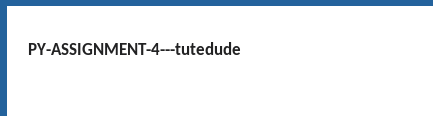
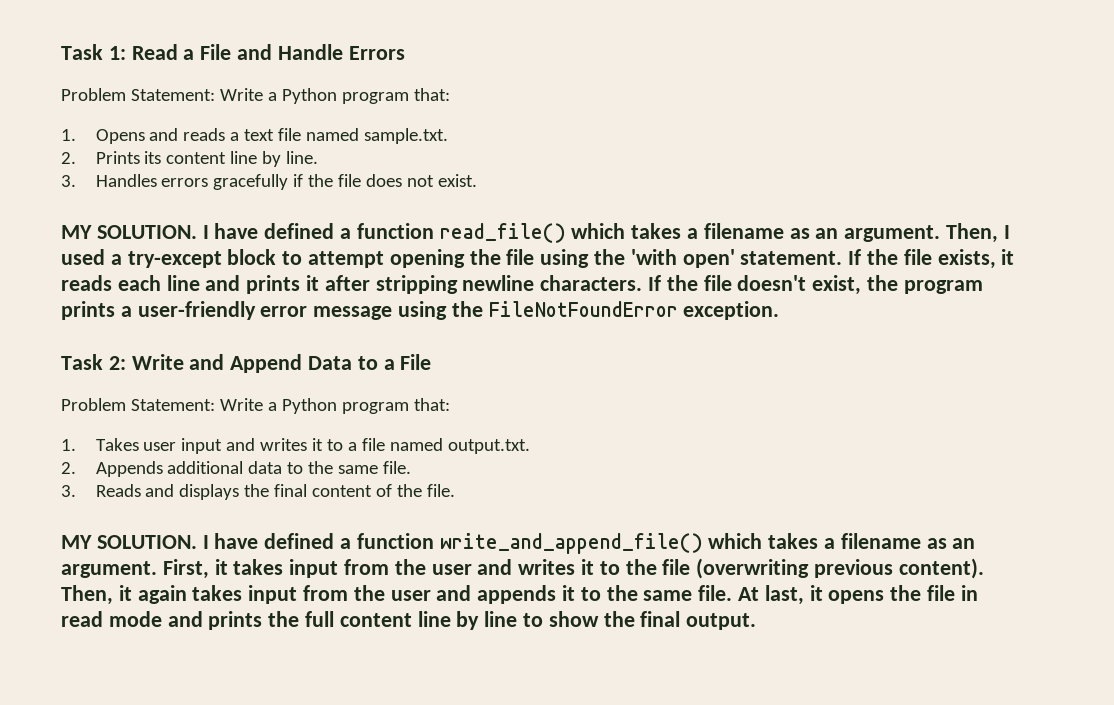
[28,42,241,55] PY-ASSIGNMENT-4---tutedude -> [61,44,405,60] [61,88,450,104] [61,128,449,144] [61,151,319,167] [61,174,478,190] [61,223,1010,243] [61,249,1015,269] [61,275,983,295] [61,301,780,320] [61,354,432,373] [61,398,450,414] [61,438,531,454] [61,461,412,477] [61,484,456,500] [61,533,976,554] [61,558,984,579] [61,585,978,605] [61,611,757,630] Task 1: Read a File and Handle Errors // Problem Statement: Write a Python program that: // 1. Opens and reads a text file named sample.txt. // 2. Prints its content line by line. // 3. Handles errors gracefully if the file does not exist. // MY SOLUTION. I have defined a function read_file() which takes a filename as an argument. Then, I used a try-except block to attempt opening the file using the 'with open' statement. If the file exists, it reads each line and prints it after stripping newline characters. If the file doesn't exist, the program prints a user-friendly error message using the FileNotFoundError exception. // Task 2: Write and Append Data to a File // Problem Statement: Write a Python program that: // 1. Takes user input and writes it to a file named output.txt. // 2. Appends additional data to the same file. // 3. Reads and displays the final content of the file. // MY SOLUTION. I have defined a function write_and_append_file() which takes a filename as an argument. First, it takes input from the user and writes it to the file (overwriting previous content). Then, it again takes input from the user and appends it to the same file. At last, it opens the file in read mode and prints the full content line by line to show the final output.

